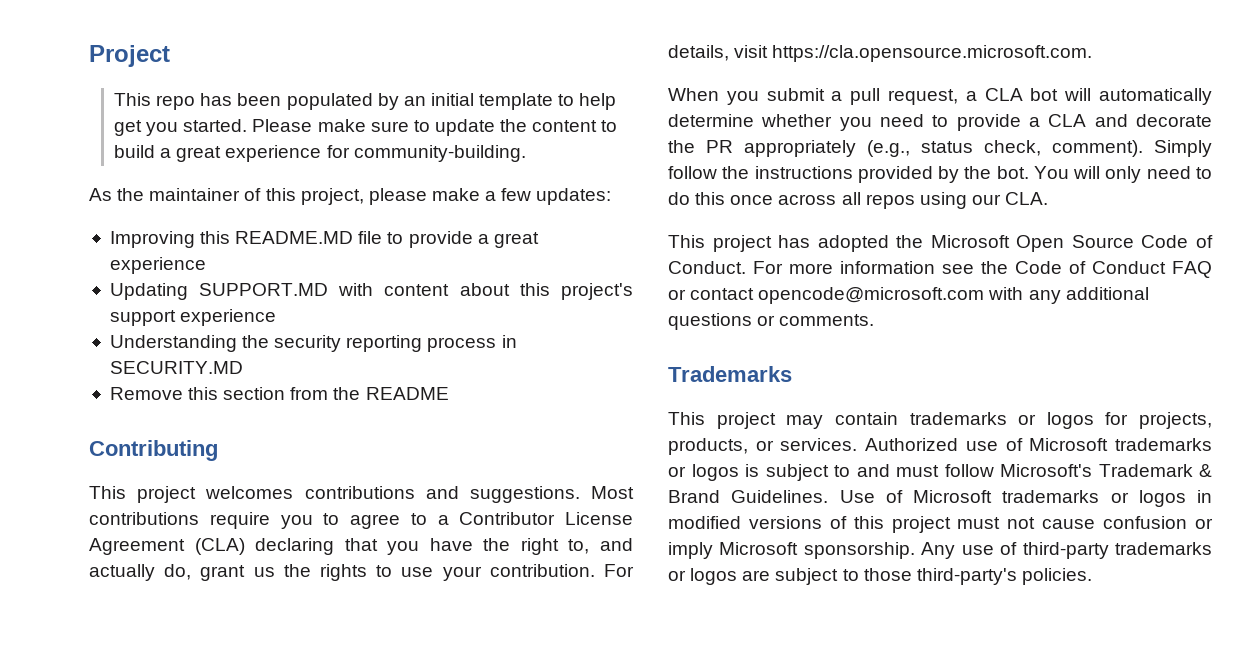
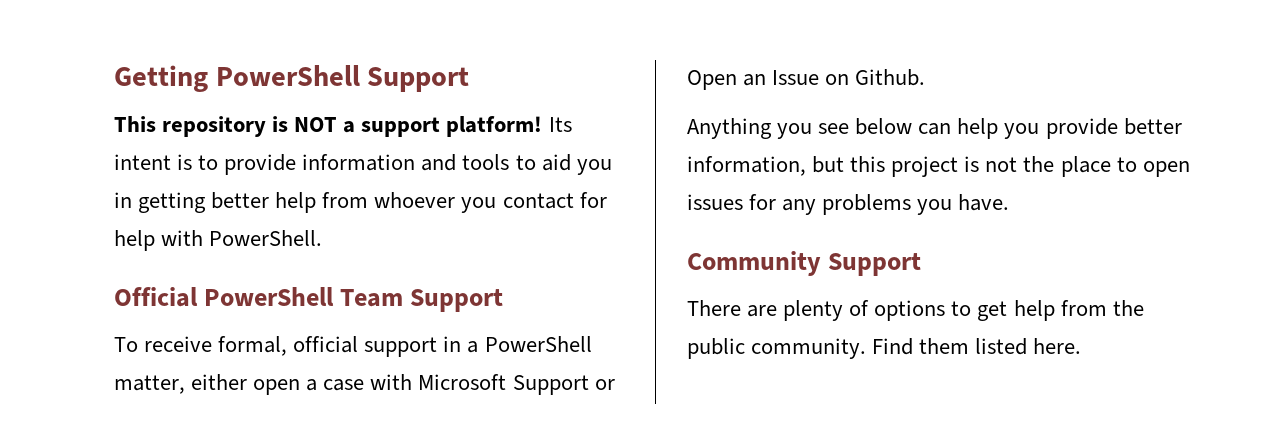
[89,45,170,67] [114,93,617,110] [114,119,618,136] [114,145,526,162] [89,188,612,205] [109,231,539,248] [109,257,206,274] [109,283,633,300] [109,309,277,326] [109,335,517,352] [109,361,243,374] [109,387,449,400] [89,440,218,461] [89,486,634,503] [89,512,633,529] [89,538,633,555] [89,564,634,581] [668,45,1093,62] [668,88,1212,105] [668,114,1212,131] [668,140,1212,157] [668,166,1212,183] [668,192,1049,209] [668,235,1213,252] [668,261,1212,278] [668,287,1149,304] [668,313,875,330] [668,366,792,382] [668,412,1212,429] [668,438,1212,455] [668,464,1212,481] [668,490,1212,507] [668,516,1213,533] [668,542,1212,559] [668,568,1092,585] Project // This repo has been populated by an initial template to help get you started. Please make sure to update the content to build a great experience for community-building. // As the maintainer of this project, please make a few updates: // Improving this README.MD file to provide a great experience // Updating SUPPORT.MD with content about this project's support experience // Understanding the security reporting process in SECURITY.MD // Remove this section from the README // Contributing // This project welcomes contributions and suggestions. Most contributions require you to agree to a Contributor License Agreement (CLA) declaring that you have the right to, and actually do, grant us the rights to use your contribution. For details, visit https://cla.opensource.microsoft.com. // When you submit a pull request, a CLA bot will automatically determine whether you need to provide a CLA and decorate the PR appropriately (e.g., status check, comment). Simply follow the instructions provided by the bot. You will only need to do this once across all repos using our CLA. // This project has adopted the Microsoft Open Source Code of Conduct. For more information see the Code of Conduct FAQ or contact opencode@microsoft.com with any additional questions or comments. // Trademarks // This project may contain trademarks or logos for projects, products, or services. Authorized use of Microsoft trademarks or logos is subject to and must follow Microsoft's Trademark & Brand Guidelines. Use of Microsoft trademarks or logos in modified versions of this project must not cause confusion or imply Microsoft sponsorship. Any use of third-party trademarks or logos are subject to those third-party's policies. -> [114,65,470,92] [114,116,572,137] [114,154,612,175] [114,192,607,213] [114,230,323,251] [114,287,504,312] [114,336,592,357] [114,374,615,395] [687,69,926,90] [687,118,1182,139] [687,156,1190,177] [687,194,1010,215] [687,251,922,276] [687,300,1144,321] [687,338,1082,359] Getting PowerShell Support // This repository is NOT a support platform! Its intent is to provide information and tools to aid you in getting better help from whoever you contact for help with PowerShell. // Official PowerShell Team Support // To receive formal, official support in a PowerShell matter, either open a case with Microsoft Support or Open an Issue on Github. // Anything you see below can help you provide better information, but this project is not the place to open issues for any problems you have. // Community Support // There are plenty of options to get help from the public community. Find them listed here.

